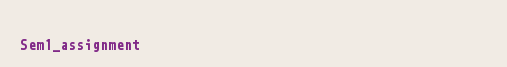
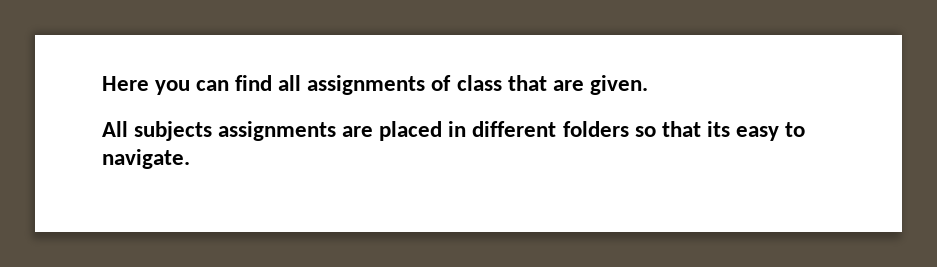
[20,39,140,52] Sem1_assignment -> [102,75,648,95] [102,121,805,141] [102,149,190,169] Here you can find all assignments of class that are given. // All subjects assignments are placed in different folders so that its easy to navigate.

